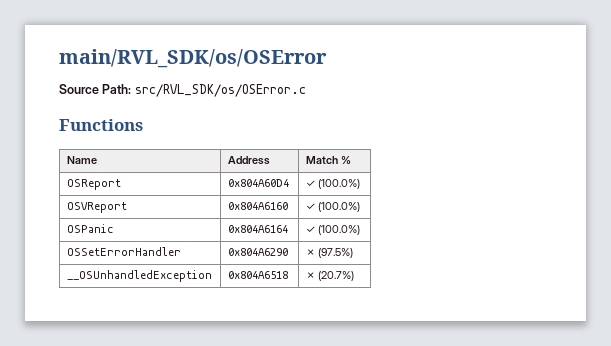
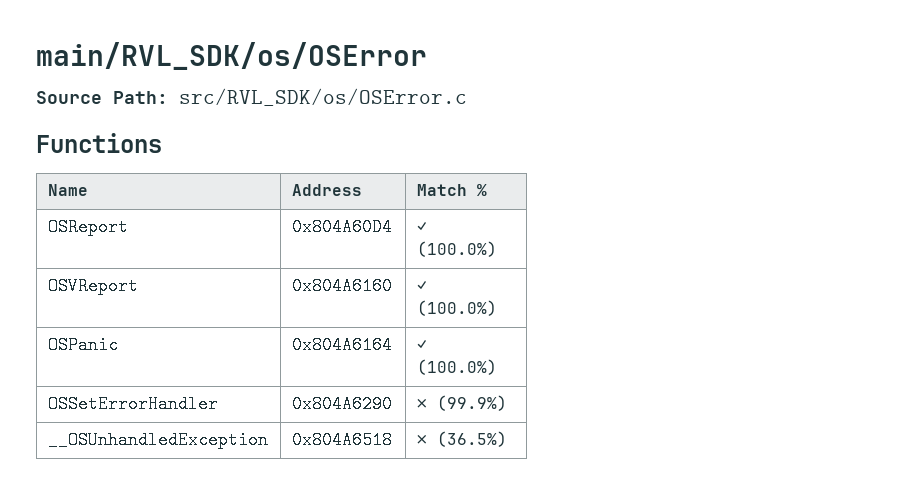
[317,248,353,258] (97.5%) -> [436,395,507,411] (99.9%)
[317,271,354,281] (20.7%) -> [436,431,507,447] (36.5%)

